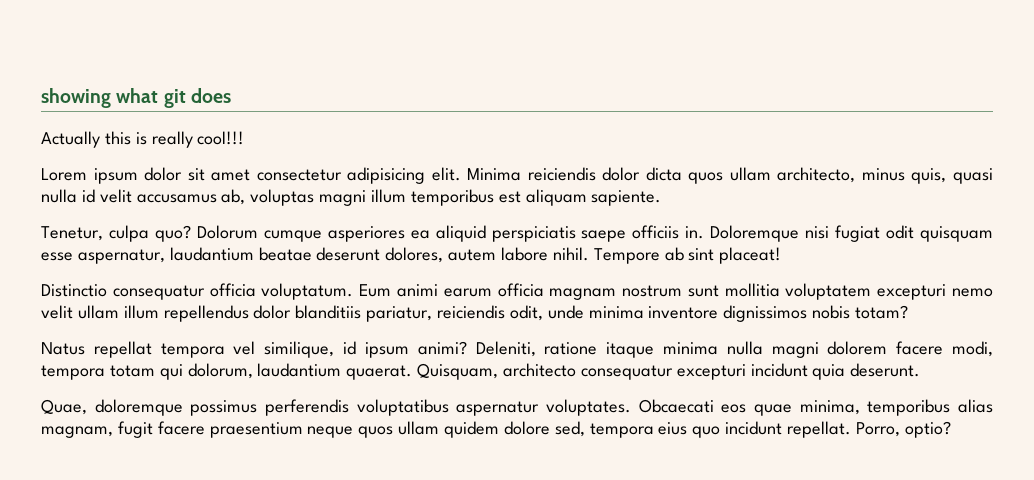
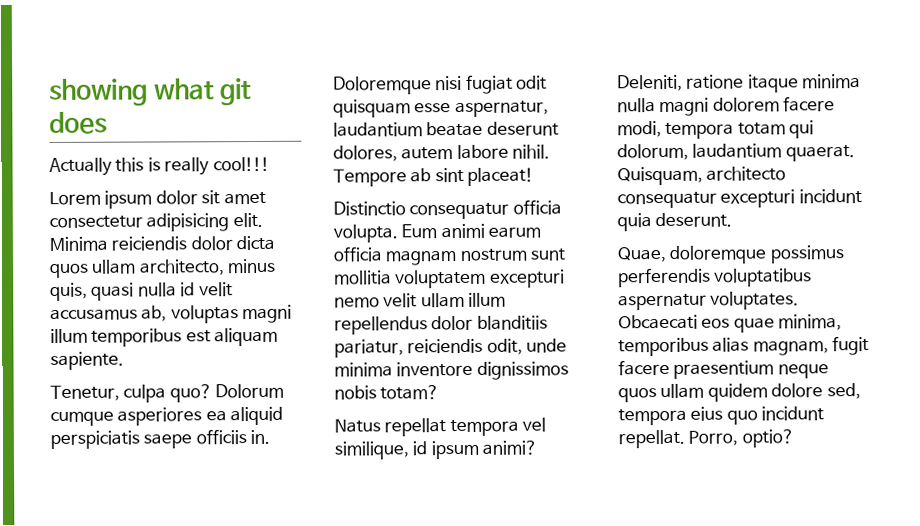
[261,283,354,300] voluptatum. -> [333,224,398,243] volupta.

